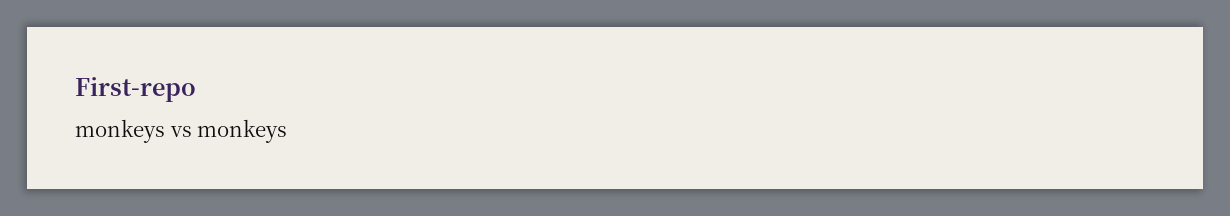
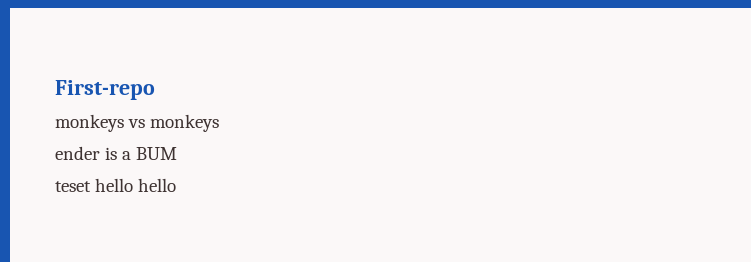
(288, 131) none -> [55,146,178,160] [55,178,177,192] // ender is a BUM // teset hello hello

